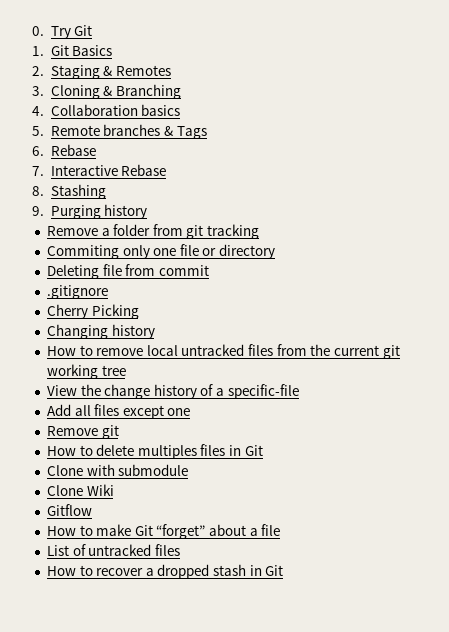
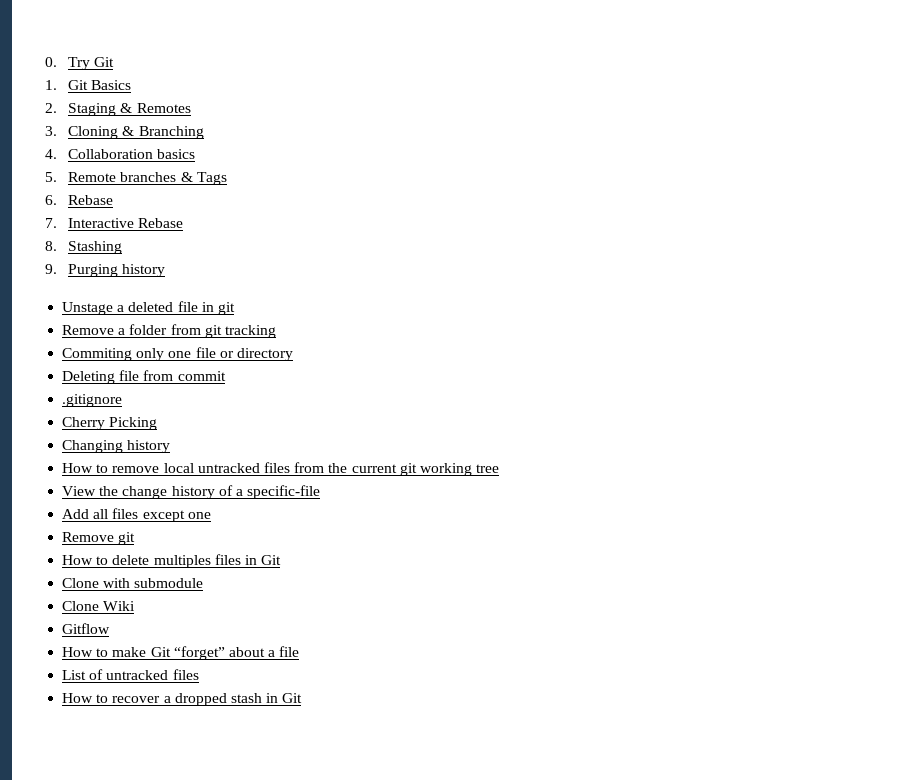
(148, 211) none -> [62,301,235,315] // Unstage a deleted file in git

